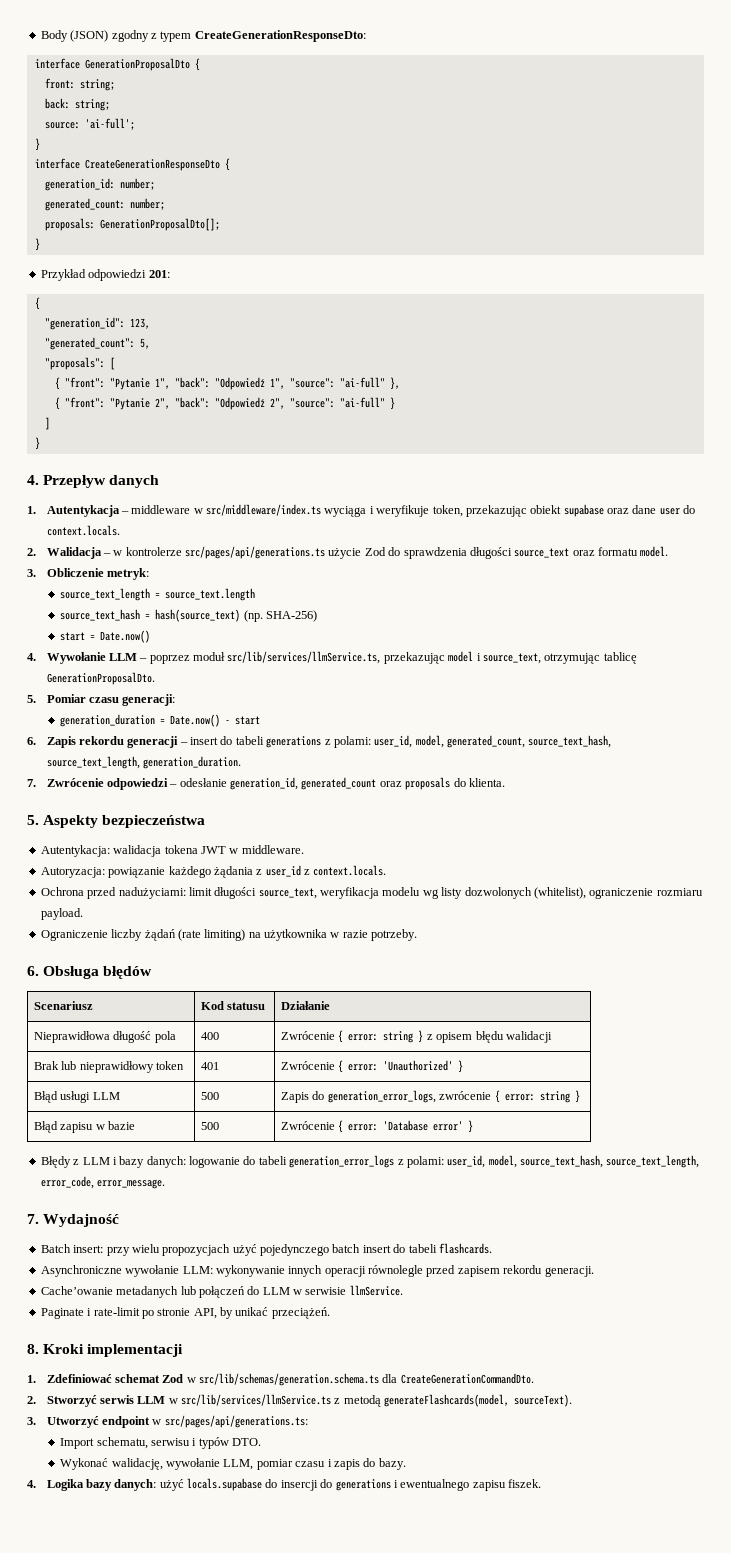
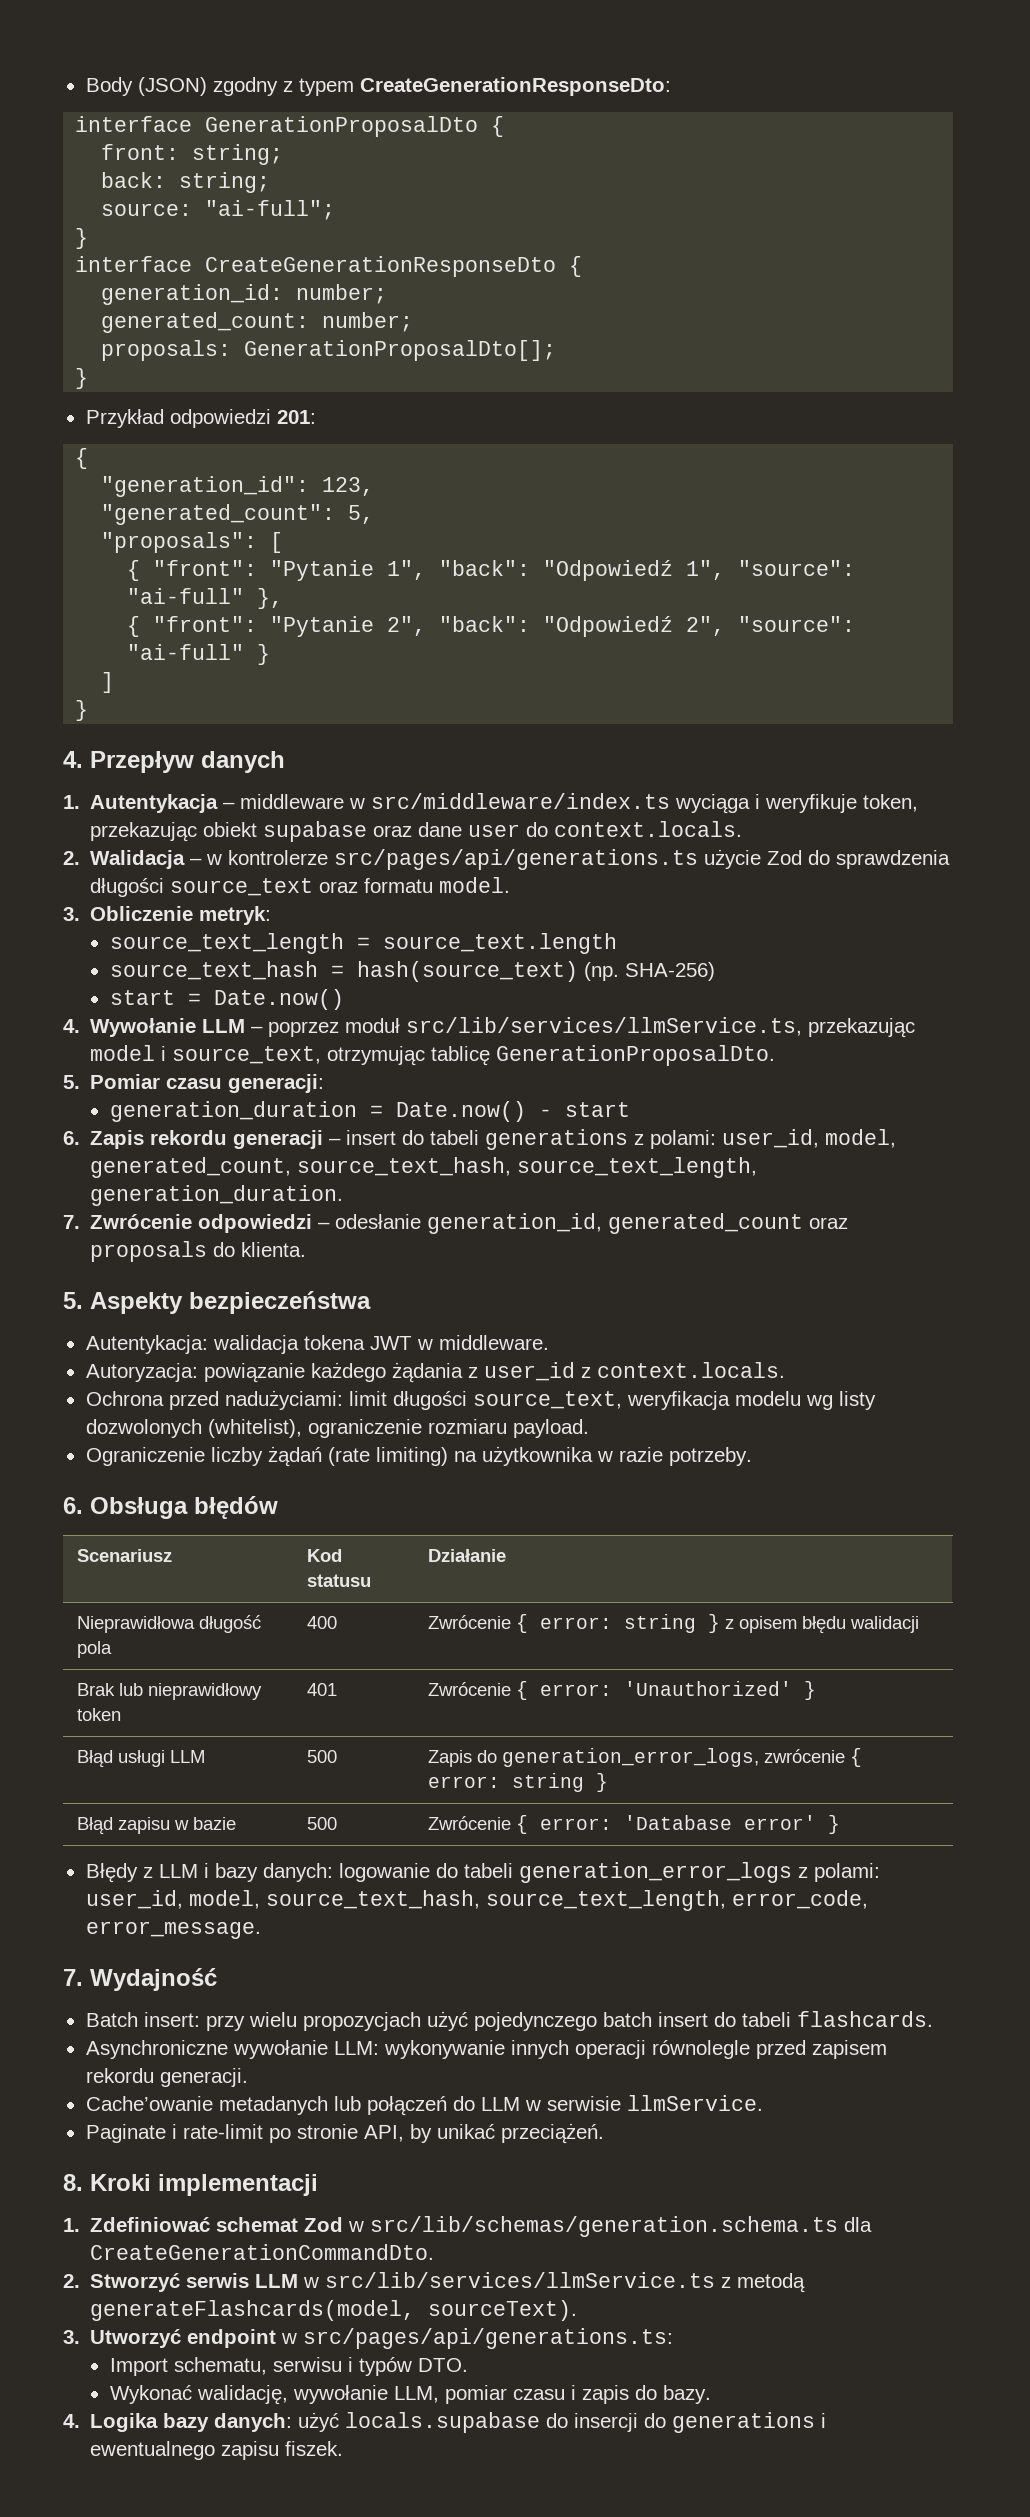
[84,118,135,130] 'ai-full'; -> [205,200,336,220] "ai-full";

